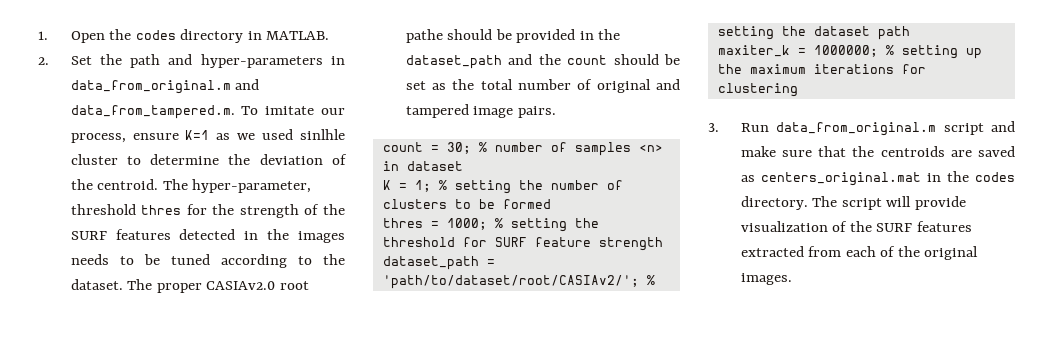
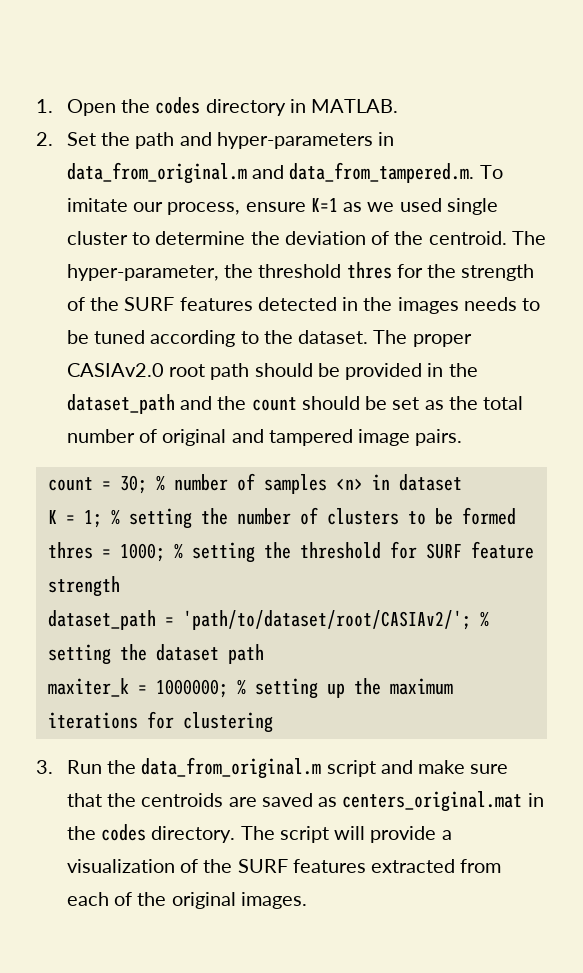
[300,129,345,140] sinlhle -> [446,198,498,215] single
(312, 186) none -> [224,264,254,278] the
[405,29,443,43] pathe -> [210,363,250,380] path
(769, 127) none -> [107,760,137,774] the
(966, 203) none -> [441,830,452,840] a

